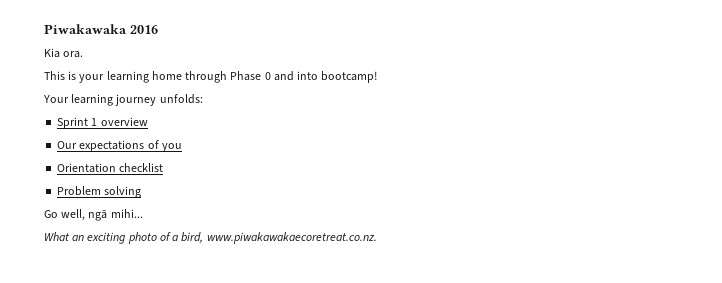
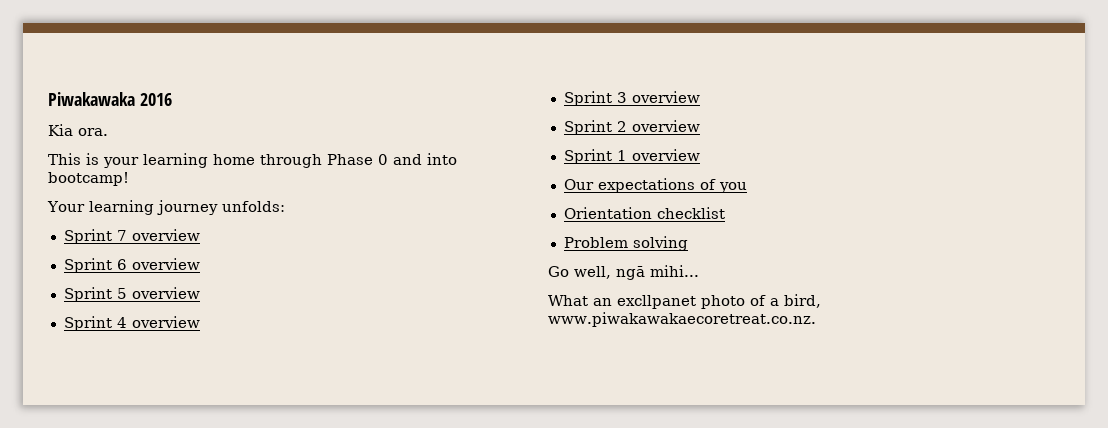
(203, 99) none -> [63,229,200,244] [63,258,200,273] [63,287,200,302] [63,316,200,331] [563,91,700,106] [563,120,700,135] // Sprint 7 overview // Sprint 6 overview // Sprint 5 overview // Sprint 4 overview // Sprint 3 overview // Sprint 2 overview
[87,232,126,244] exciting -> [617,295,696,309] excllpanet

